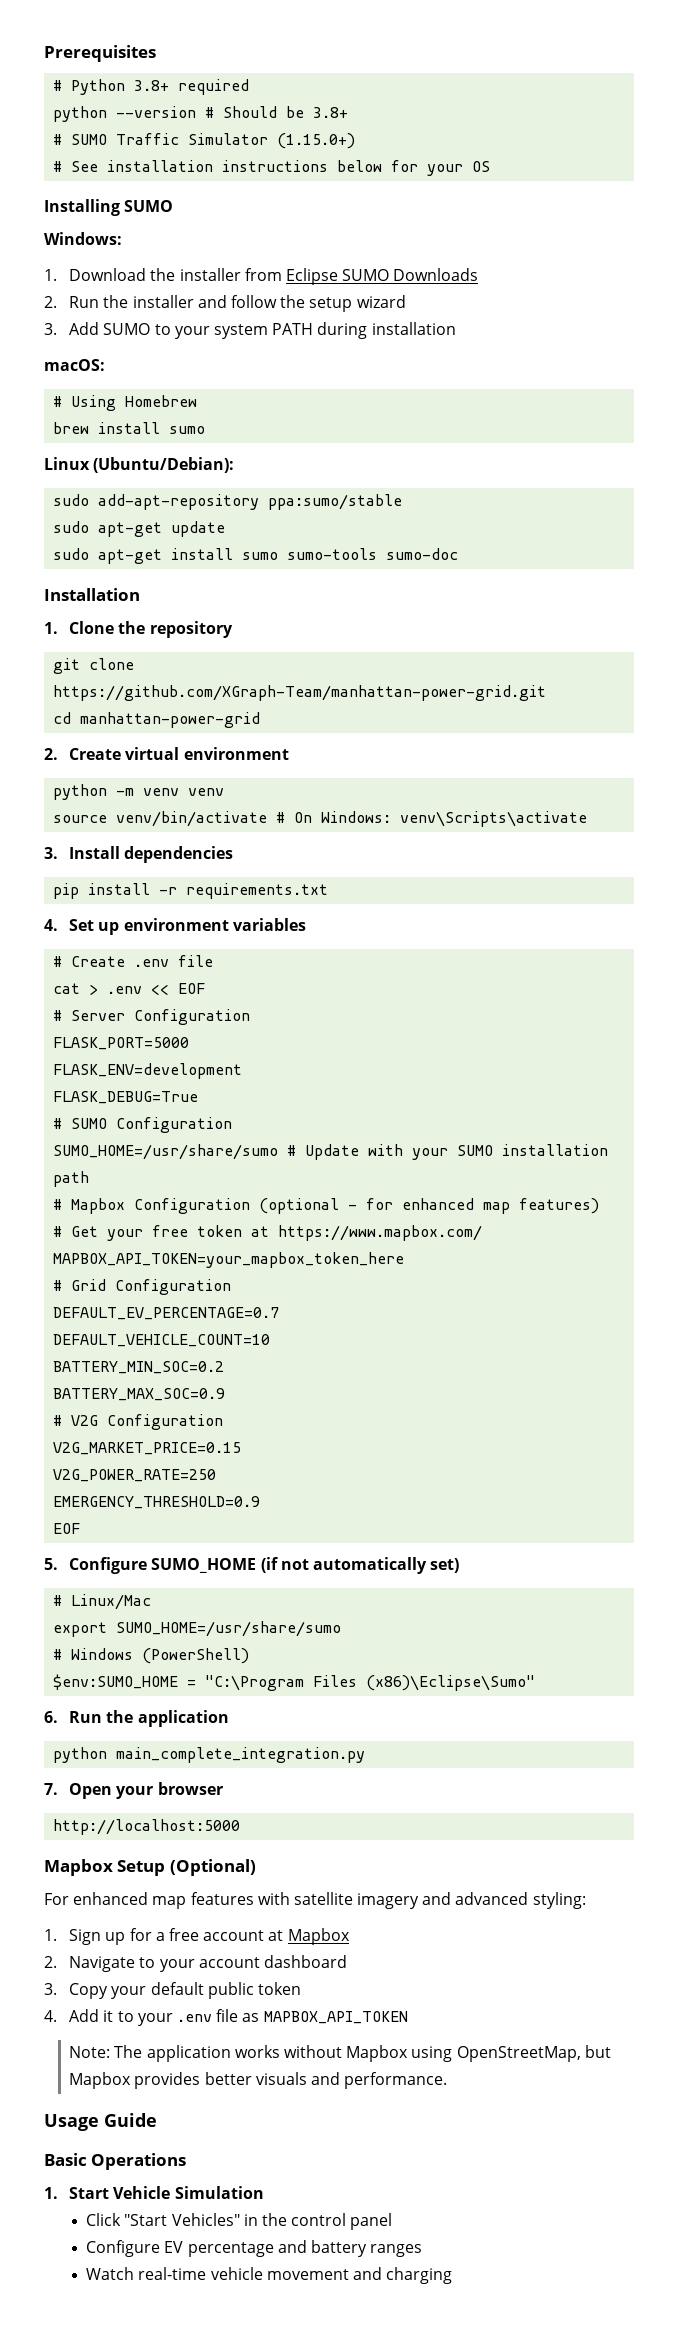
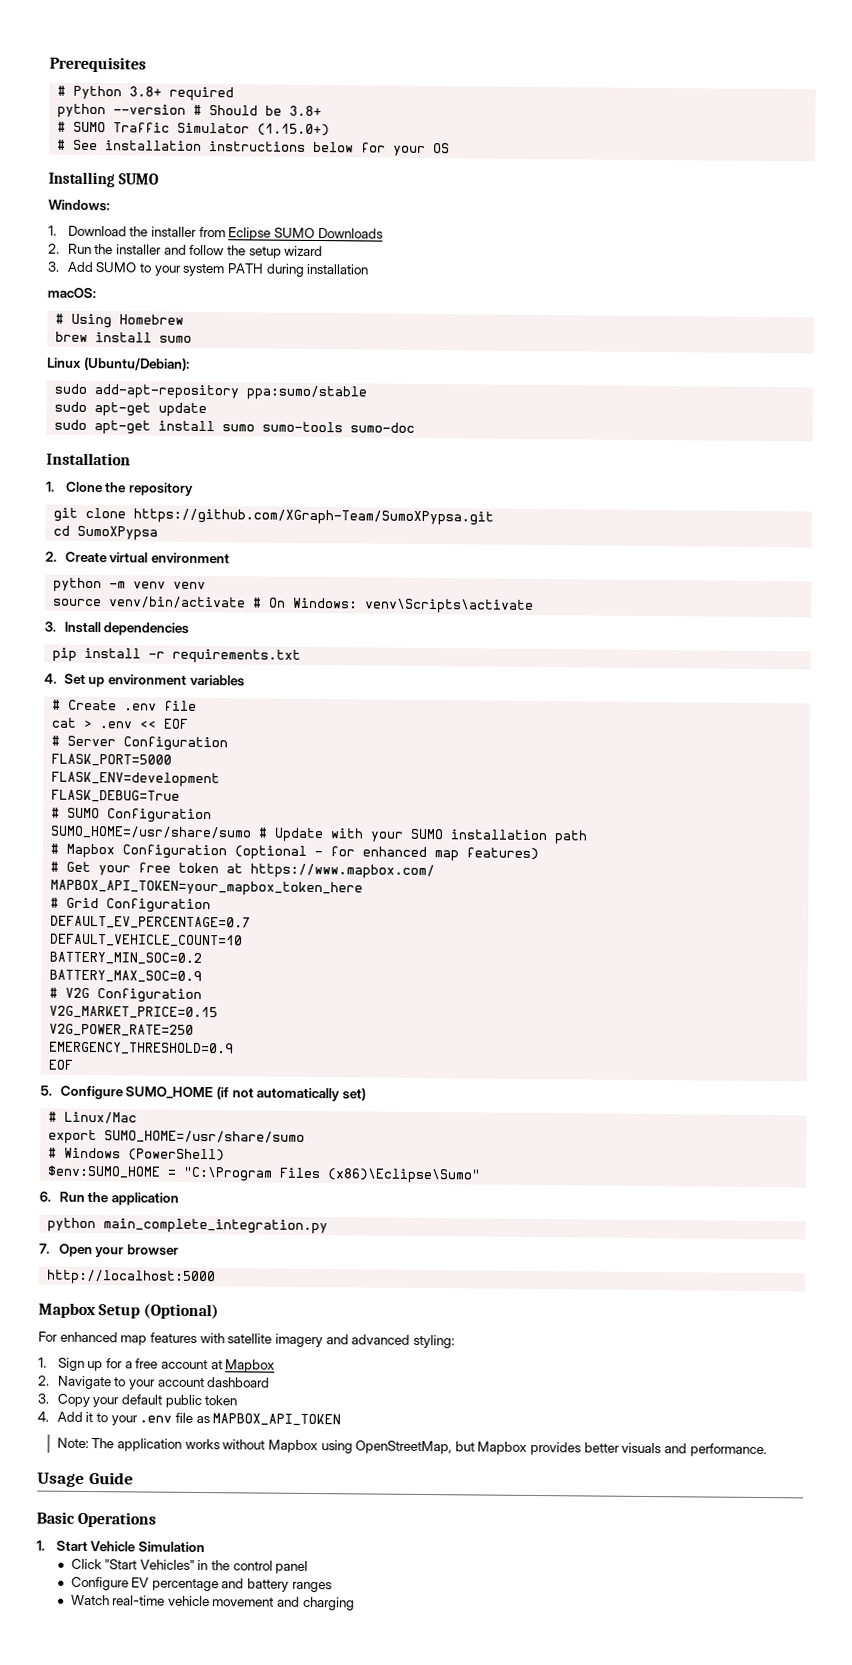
[53,685,547,701] https://github.com/XGraph-Team/manhattan-power-grid.git -> [133,508,495,526] https://github.com/XGraph-Team/SumoXPypsa.git
[80,712,261,728] manhattan-power-grid -> [77,525,159,541] SumoXPypsa

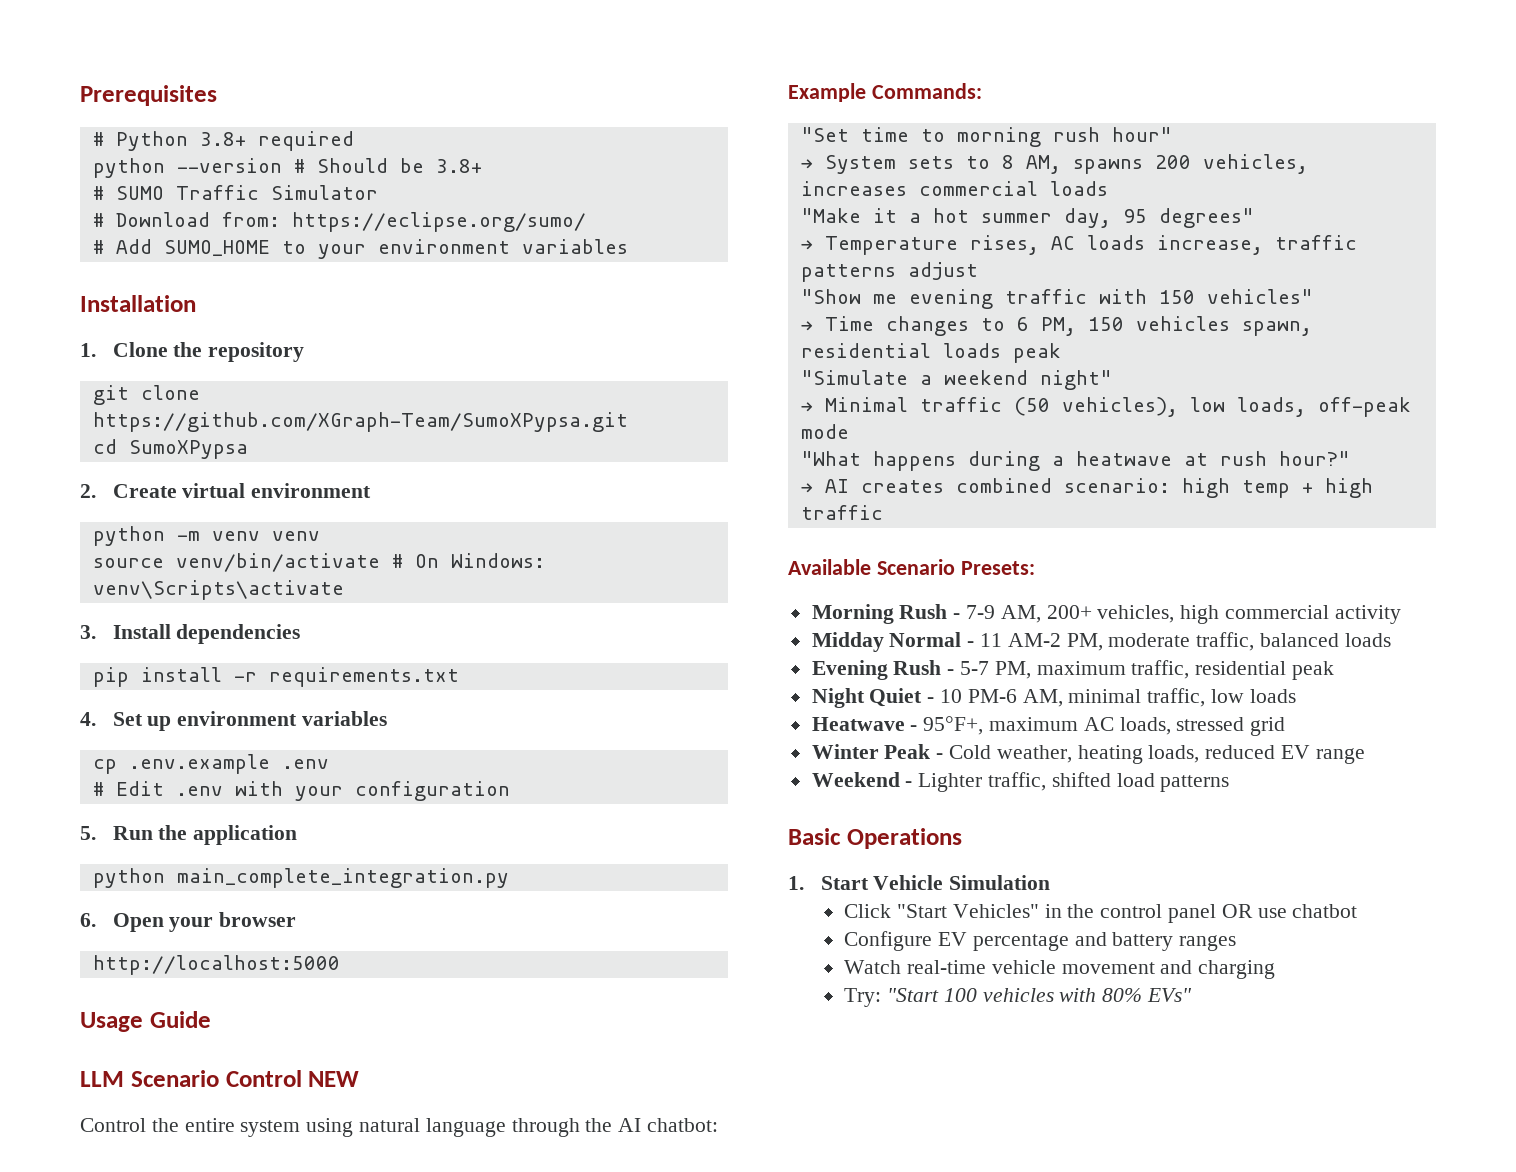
[257,123,331,137] [57,139,451,156] [48,171,159,188] [48,199,110,212] [48,225,383,241] [48,243,324,259] [47,261,370,277] [47,287,96,299] [55,313,185,329] [55,331,193,343] [47,356,190,371] [54,383,368,401] [54,401,208,418] [54,419,416,435] (1.15.0+) // # See installation instructions below for your OS // Installing SUMO // Windows: // 1. Download the installer from Eclipse SUMO Downloads // 2. Run the installer and follow the setup wizard // 3. Add SUMO to your system PATH during installation // macOS: // # Using Homebrew // brew install sumo // Linux (Ubuntu/Debian): // sudo add-apt-repository ppa:sumo/stable // sudo apt-get update // sudo apt-get install sumo sumo-tools sumo-doc -> [92,212,586,232] [92,239,628,259] // # Download from: https://eclipse.org/sumo/ // # Add SUMO_HOME to your environment variables
[52,699,198,711] [51,717,190,729] [51,735,229,752] [51,753,173,767] [51,771,221,788] [51,789,181,803] [51,807,213,824] [50,825,589,845] [50,843,540,862] [50,861,436,880] [50,879,364,897] [50,897,212,914] [50,915,252,930] [49,933,244,948] [49,951,203,966] [49,969,203,984] [49,987,203,1004] [49,1005,219,1020] [49,1023,195,1037] [49,1041,235,1056] [48,1059,74,1070] [40,1085,366,1102] [48,1111,138,1124] [48,1129,306,1145] [48,1147,226,1162] [47,1165,482,1184] [39,1191,51,1202] # Create .env file // cat > .env << EOF // # Server Configuration // FLASK_PORT=5000 // FLASK_ENV=development // FLASK_DEBUG=True // # SUMO Configuration // SUMO_HOME=/usr/share/sumo # Update with your SUMO installation path // # Mapbox Configuration (optional - for enhanced map features) // # Get your free token at https://www.mapbox.com/ // MAPBOX_API_TOKEN=your_mapbox_token_here // # Grid Configuration // DEFAULT_EV_PERCENTAGE=0.7 // DEFAULT_VEHICLE_COUNT=10 // BATTERY_MIN_SOC=0.2 // BATTERY_MAX_SOC=0.9 // # V2G Configuration // V2G_MARKET_PRICE=0.15 // V2G_POWER_RATE=250 // EMERGENCY_THRESHOLD=0.9 // EOF // 5. Configure SUMO_HOME (if not automatically set) // # Linux/Mac // export SUMO_HOME=/usr/share/sumo // # Windows (PowerShell) // $env:SUMO_HOME = "C:\Program Files (x86)\Eclipse\Sumo" // 6. -> [92,754,329,774] [92,781,510,801] [80,826,96,840] cp .env.example .env // # Edit .env with your configuration // 5.
[39,1243,50,1254] 7. -> [80,913,96,927] 6.
[38,1302,220,1320] [38,1331,455,1349] [38,1357,276,1373] [38,1375,271,1390] [37,1393,238,1409] [37,1411,342,1427] [56,1437,767,1458] [37,1472,134,1487] Mapbox Setup (Optional) // For enhanced map features with satellite imagery and advanced styling: // 1. Sign up for a free account at Mapbox // 2. Navigate to your account dashboard // 3. Copy your default public token // 4. Add it to your .env file as MAPBOX_API_TOKEN // Note: The application works without Mapbox using OpenStreetMap, but Mapbox provides better visuals and performance. // Usage Guide -> [80,1011,211,1032] [80,1070,360,1087] [80,1118,719,1137] [788,83,982,102] [800,127,1172,147] [800,154,1308,174] [800,181,1108,196] [800,208,1254,228] [800,235,1357,255] [800,262,978,282] [800,289,1313,309] [800,316,1312,336] [800,343,1061,363] [800,370,1112,390] [800,397,1411,417] [800,424,849,439] [800,451,1350,471] [800,478,1373,498] [800,505,883,520] [788,559,1035,575] [811,604,1401,624] [811,632,1391,652] [811,660,1335,680] [811,688,1296,708] [811,716,1286,736] [811,744,1365,764] [811,772,1230,792] Usage Guide // LLM Scenario Control NEW // Control the entire system using natural language through the AI chatbot: // Example Commands: // "Set time to morning rush hour" // → System sets to 8 AM, spawns 200 vehicles, increases commercial loads // "Make it a hot summer day, 95 degrees" // → Temperature rises, AC loads increase, traffic patterns adjust // "Show me evening traffic with 150 vehicles" // → Time changes to 6 PM, 150 vehicles spawn, residential loads peak // "Simulate a weekend night" // → Minimal traffic (50 vehicles), low loads, off-peak mode // "What happens during a heatwave at rush hour?" // → AI creates combined scenario: high temp + high traffic // Available Scenario Presets: // Morning Rush - 7-9 AM, 200+ vehicles, high commercial activity // Midday Normal - 11 AM-2 PM, moderate traffic, balanced loads // Evening Rush - 5-7 PM, maximum traffic, residential peak // Night Quiet - 10 PM-6 AM, minimal traffic, low loads // Heatwave - 95°F+, maximum AC loads, stressed grid // Winter Peak - Cold weather, heating loads, reduced EV range // Weekend - Lighter traffic, shifted load patterns
(309, 1567) none -> [1221,904,1358,918] OR use chatbot
(355, 1603) none -> [844,988,1192,1007] // Try: "Start 100 vehicles with 80% EVs"

